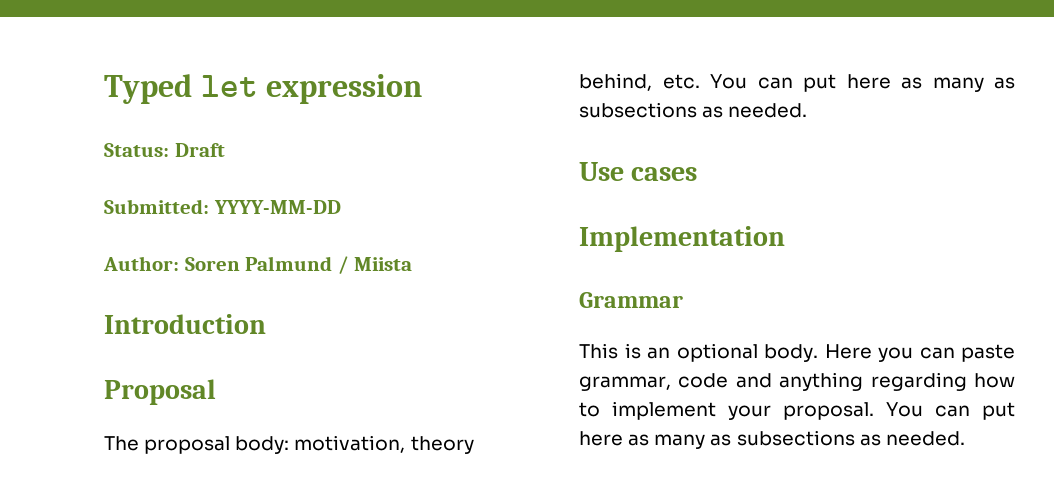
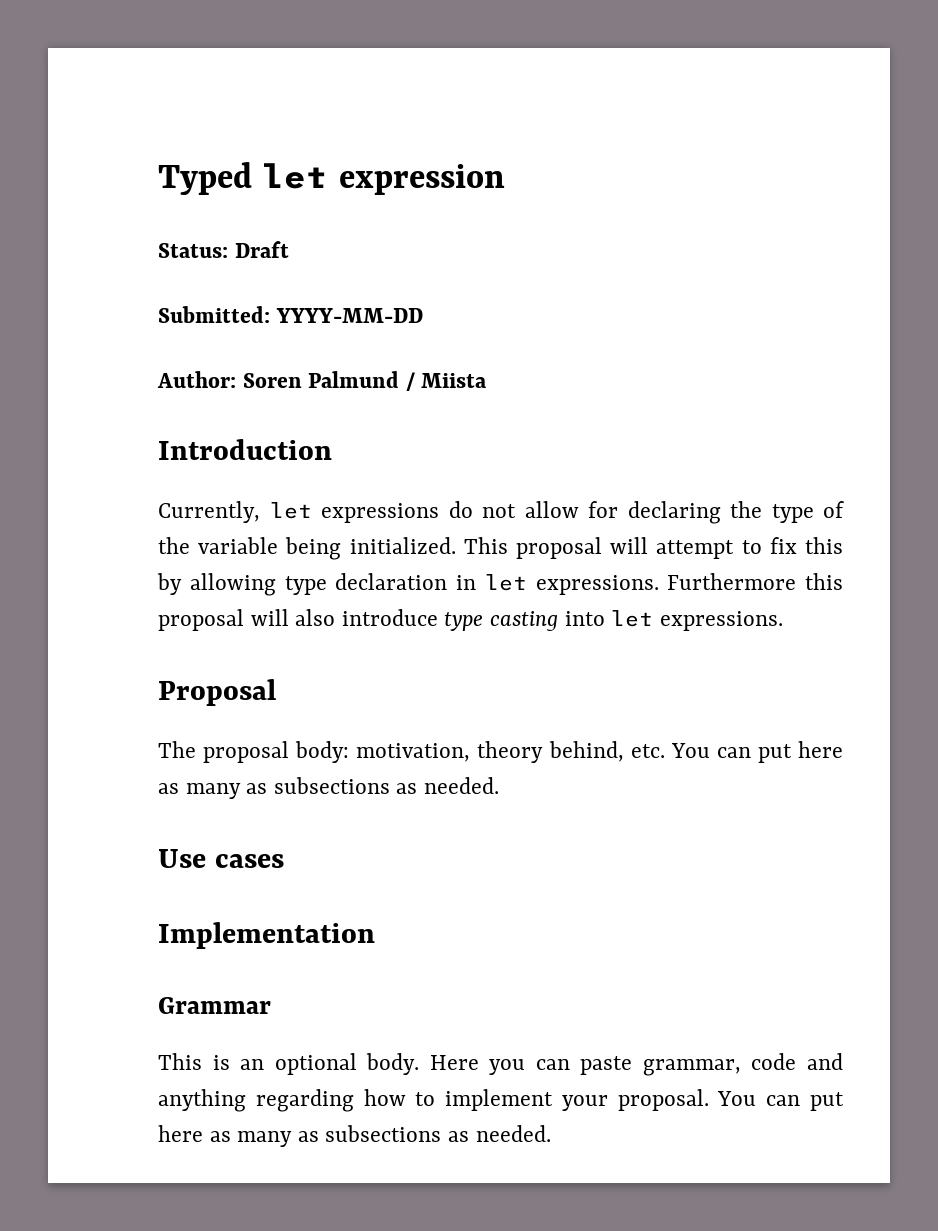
(266, 324) none -> [158,501,844,524] [158,537,844,560] [157,573,843,596] [158,609,783,631] // Currently, let expressions do not allow for declaring the type of the variable being initialized. This proposal will attempt to fix this by allowing type declaration in let expressions. Furthermore this proposal will also introduce type casting into let expressions.

